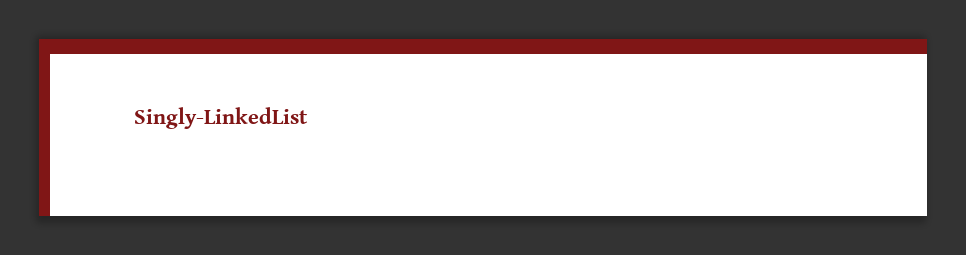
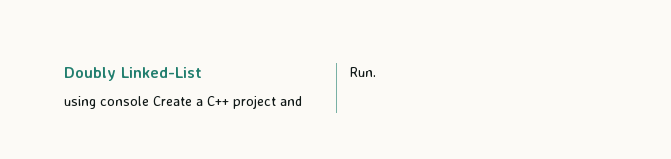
[134,107,308,129] Singly-LinkedList -> [64,67,202,81] [64,95,302,109] [350,67,376,77] Doubly Linked-List // using console Create a C++ project and Run.

